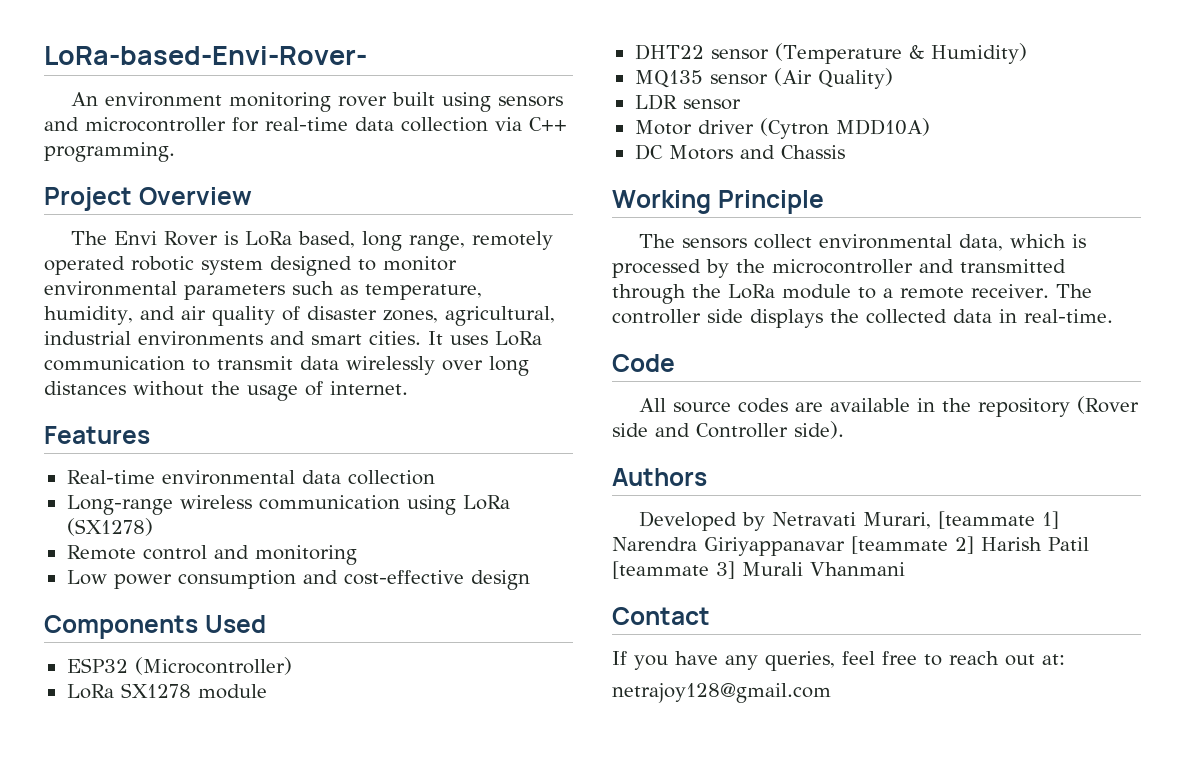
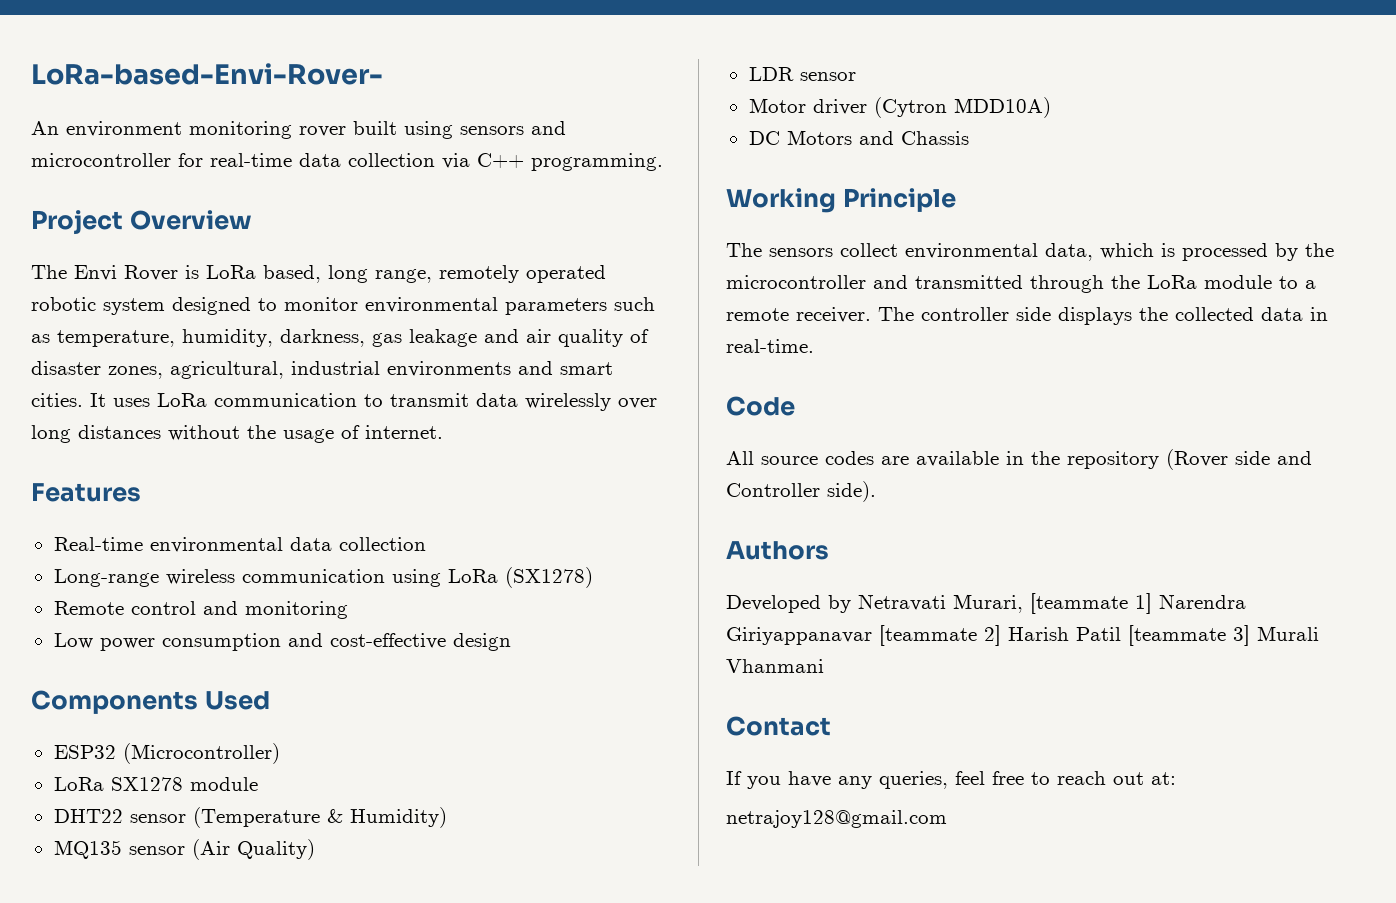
(133, 315) none -> [280,329,477,347] darkness, gas leakage

